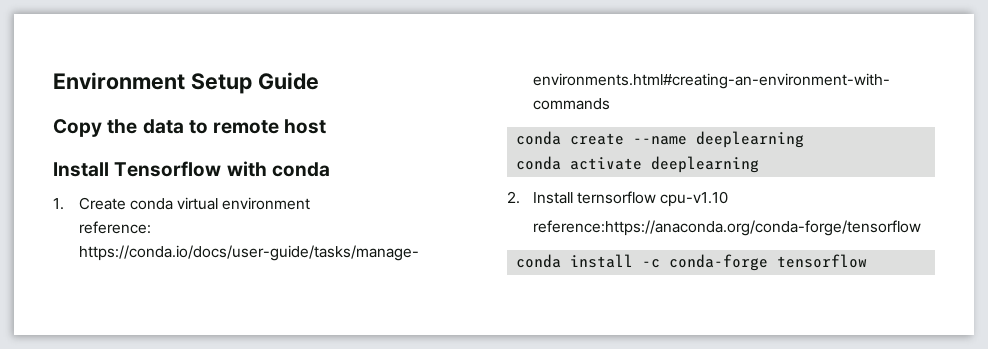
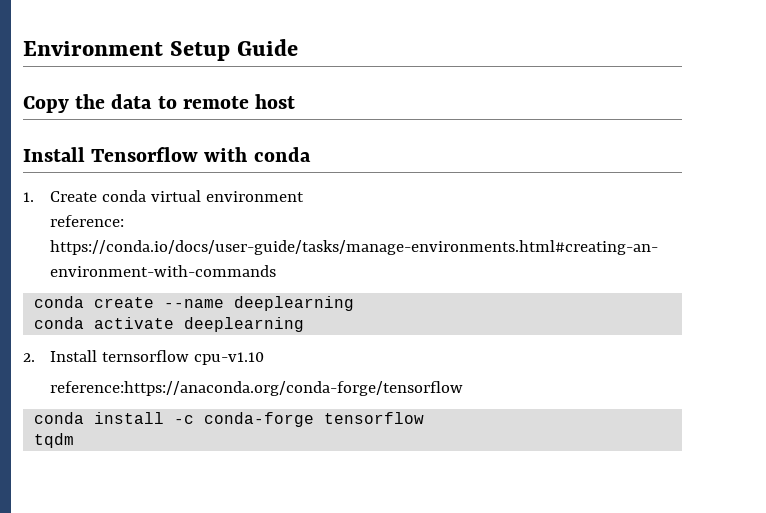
(868, 261) none -> [34,433,75,448] // tqdm

